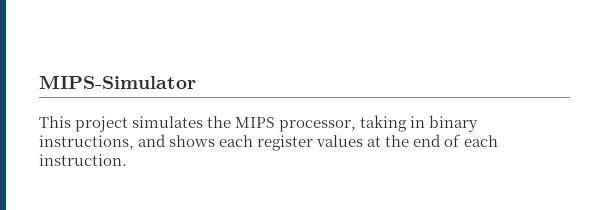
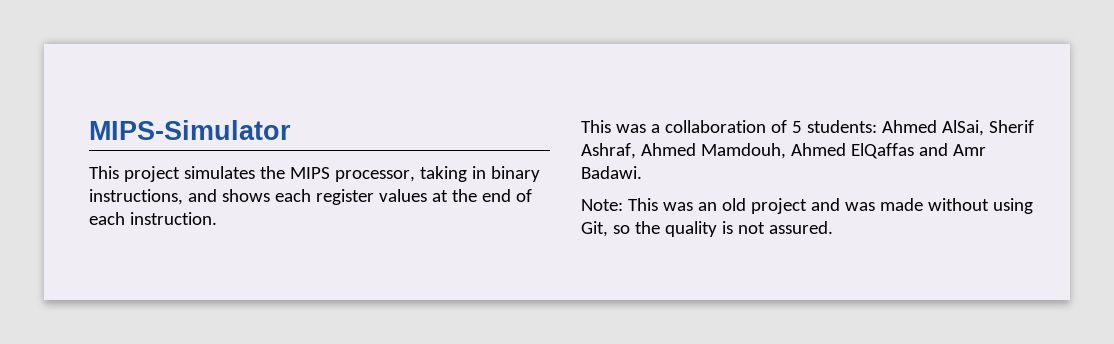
(127, 160) none -> [581,120,1034,136] [581,143,986,159] [581,166,642,179] [581,198,1033,214] [581,221,833,237] // This was a collaboration of 5 students: Ahmed AlSai, Sherif Ashraf, Ahmed Mamdouh, Ahmed ElQaffas and Amr Badawi. // Note: This was an old project and was made without using Git, so the quality is not assured.

